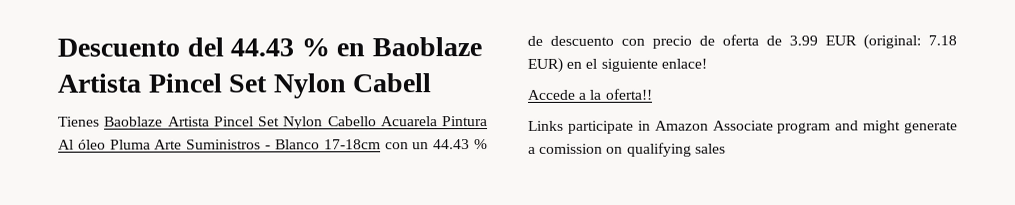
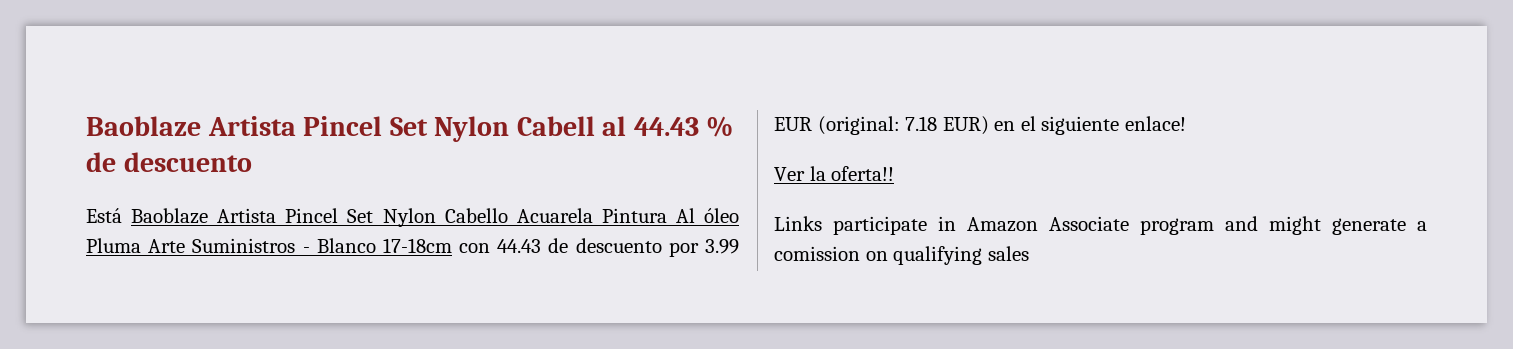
[57,37,366,57] Descuento del 44.43 % en -> (86, 126) none
[58,116,100,127] // Tienes -> [602,116,734,137] [86,152,252,172] [86,208,122,223] al 44.43 % de descuento // Está
[412,139,488,150] [527,34,782,49] un 44.43 % de descuento con precio de oferta de -> [497,238,699,257] 44.43 de descuento por
[527,89,587,100] Accede a -> [774,167,805,181] Ver

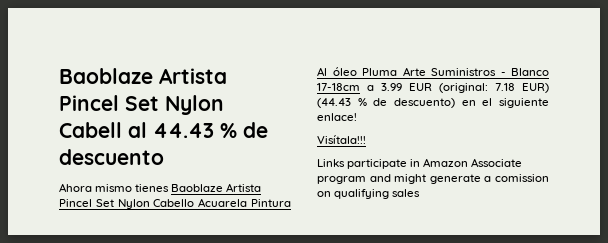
[86,208,122,223] Está -> [59,183,170,192] Ahora mismo tienes
[459,238,699,257] con 44.43 de descuento por -> [367,85,374,91] a
(989, 125) none -> [317,98,455,108] (44.43 % de descuento)
[774,166,895,181] Ver la oferta!! -> [317,135,366,144] Visítala!!!

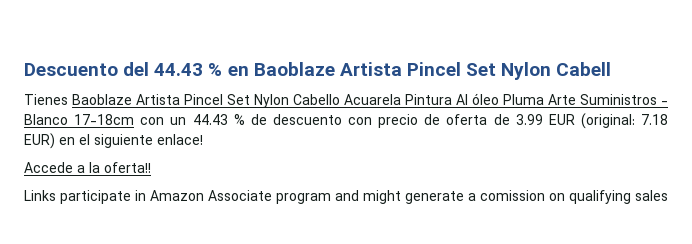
(59, 76) none -> [24,62,249,76] Descuento del 44.43 % en
[128,122,268,138] [59,149,164,165] [59,183,170,192] al 44.43 % de descuento // Ahora mismo tienes -> [24,94,68,105] // Tienes
[367,85,374,91] a -> [140,114,510,128] con un 44.43 % de descuento con precio de oferta de
[317,98,455,108] (44.43 % de descuento) -> (55, 141) none
[317,135,366,144] Visítala!!! -> [24,162,151,173] Accede a la oferta!!

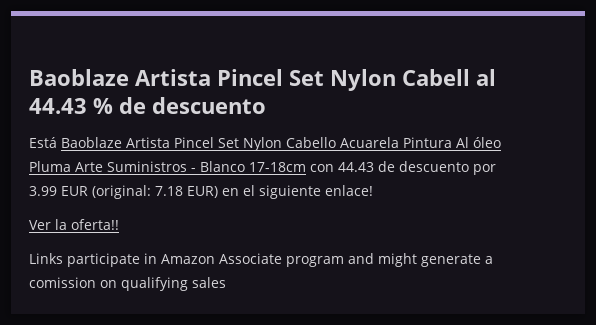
[24,62,249,76] Descuento del 44.43 % en -> (29, 77) none
[24,94,68,105] // Tienes -> [476,69,496,86] [29,97,266,114] [29,137,57,148] al 44.43 % de descuento // Está
[170,114,510,128] un 44.43 % de descuento con precio de oferta de -> [338,161,496,175] 44.43 de descuento por
[24,162,85,173] Accede a -> [29,220,51,230] Ver

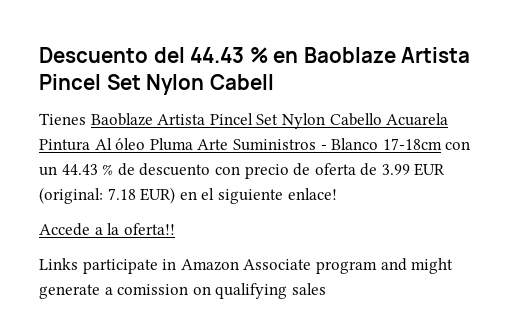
(29, 77) none -> [39,47,299,63] Descuento del 44.43 % en
[476,69,496,86] [29,97,266,114] [29,137,57,148] al 44.43 % de descuento // Está -> [39,113,86,125] // Tienes
[338,161,496,175] 44.43 de descuento por -> [39,163,378,179] un 44.43 % de descuento con precio de oferta de
[29,220,51,230] Ver -> [39,223,103,236] Accede a

